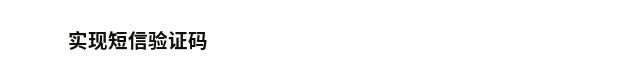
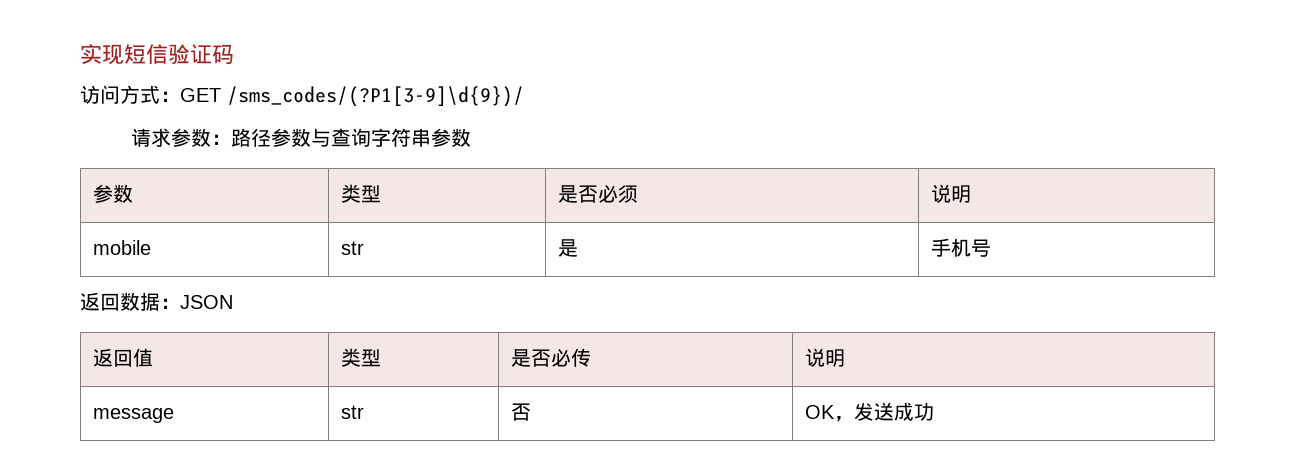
(208, 41) none -> [80,85,524,107] [131,128,472,147] [93,184,134,203] [341,184,382,203] [558,185,639,203] [931,184,972,203] [93,240,152,255] [341,241,365,255] [558,239,579,257] [931,238,992,257] [80,292,233,311] [93,348,154,367] [341,348,382,367] [511,348,592,367] [805,348,846,367] [93,408,175,423] [341,405,365,419] [511,403,532,421] [805,402,935,422] // 访问方式：GET /sms_codes/(?P1[3-9]\d{9})/ // 请求参数：路径参数与查询字符串参数 // 参数 | 类型 | 是否必须 | 说明 // mobile | str | 是 | 手机号 // 返回数据：JSON // 返回值 | 类型 | 是否必传 | 说明 // message | str | 否 | OK，发送成功

